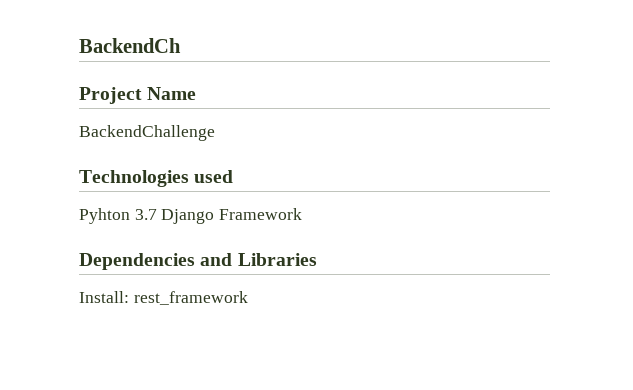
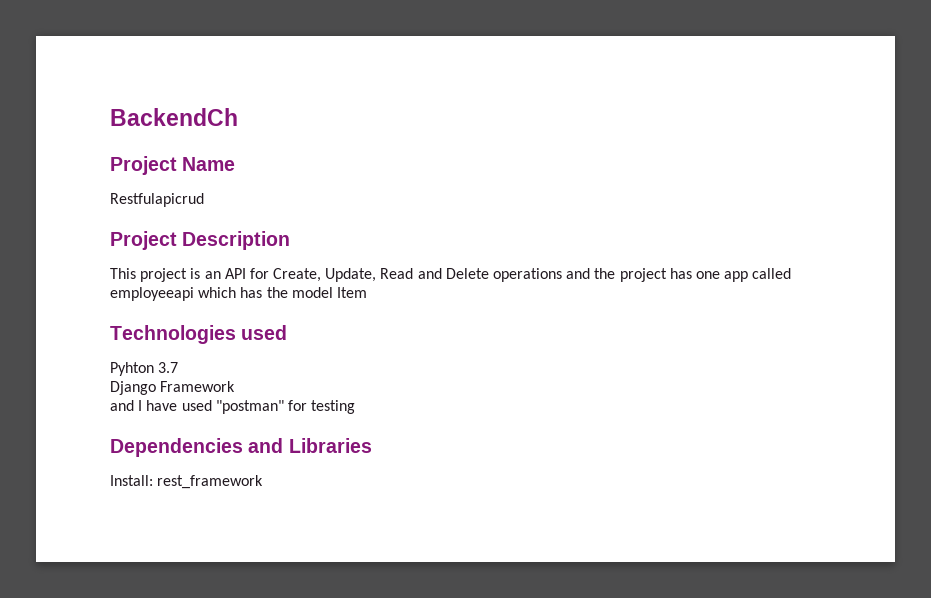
[79,125,215,141] BackendChallenge -> [110,193,204,207] [110,231,291,250] [110,268,792,282] [110,287,367,301] Restfulapicrud // Project Description // This project is an API for Create, Update, Read and Delete operations and the project has one app called employeeapi which has the model Item
(157, 214) none -> (179, 367) //
(303, 214) none -> [110,400,356,414] // and I have used "postman" for testing

